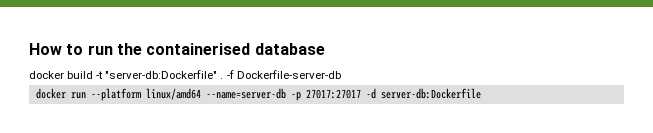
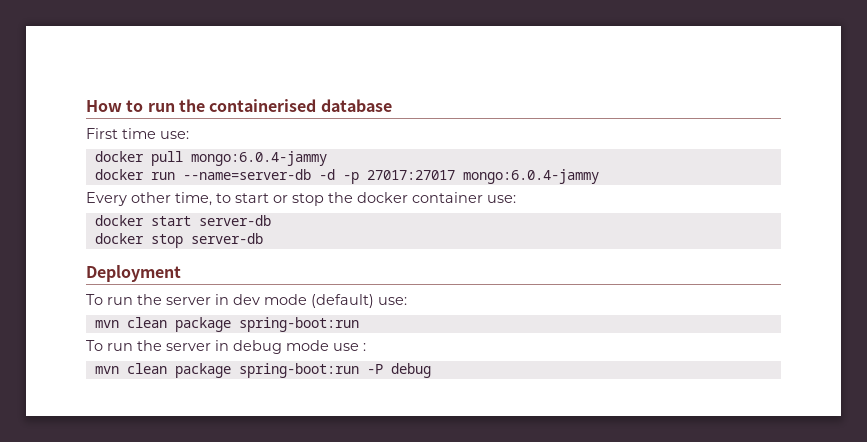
[29,70,341,79] [35,88,481,101] docker build -t "server-db:Dockerfile" . -f Dockerfile-server-db // docker run --platform linux/amd64 --name=server-db -p 27017:27017 -d server-db:Dockerfile -> [86,128,189,139] [94,151,327,166] [94,169,599,184] [86,192,516,206] [94,215,271,226] [94,233,263,248] [86,265,181,282] [86,294,407,308] [94,317,359,332] [86,340,366,354] [94,363,431,378] First time use: // docker pull mongo:6.0.4-jammy // docker run --name=server-db -d -p 27017:27017 mongo:6.0.4-jammy // Every other time, to start or stop the docker container use: // docker start server-db // docker stop server-db // Deployment // To run the server in dev mode (default) use: // mvn clean package spring-boot:run // To run the server in debug mode use : // mvn clean package spring-boot:run -P debug

